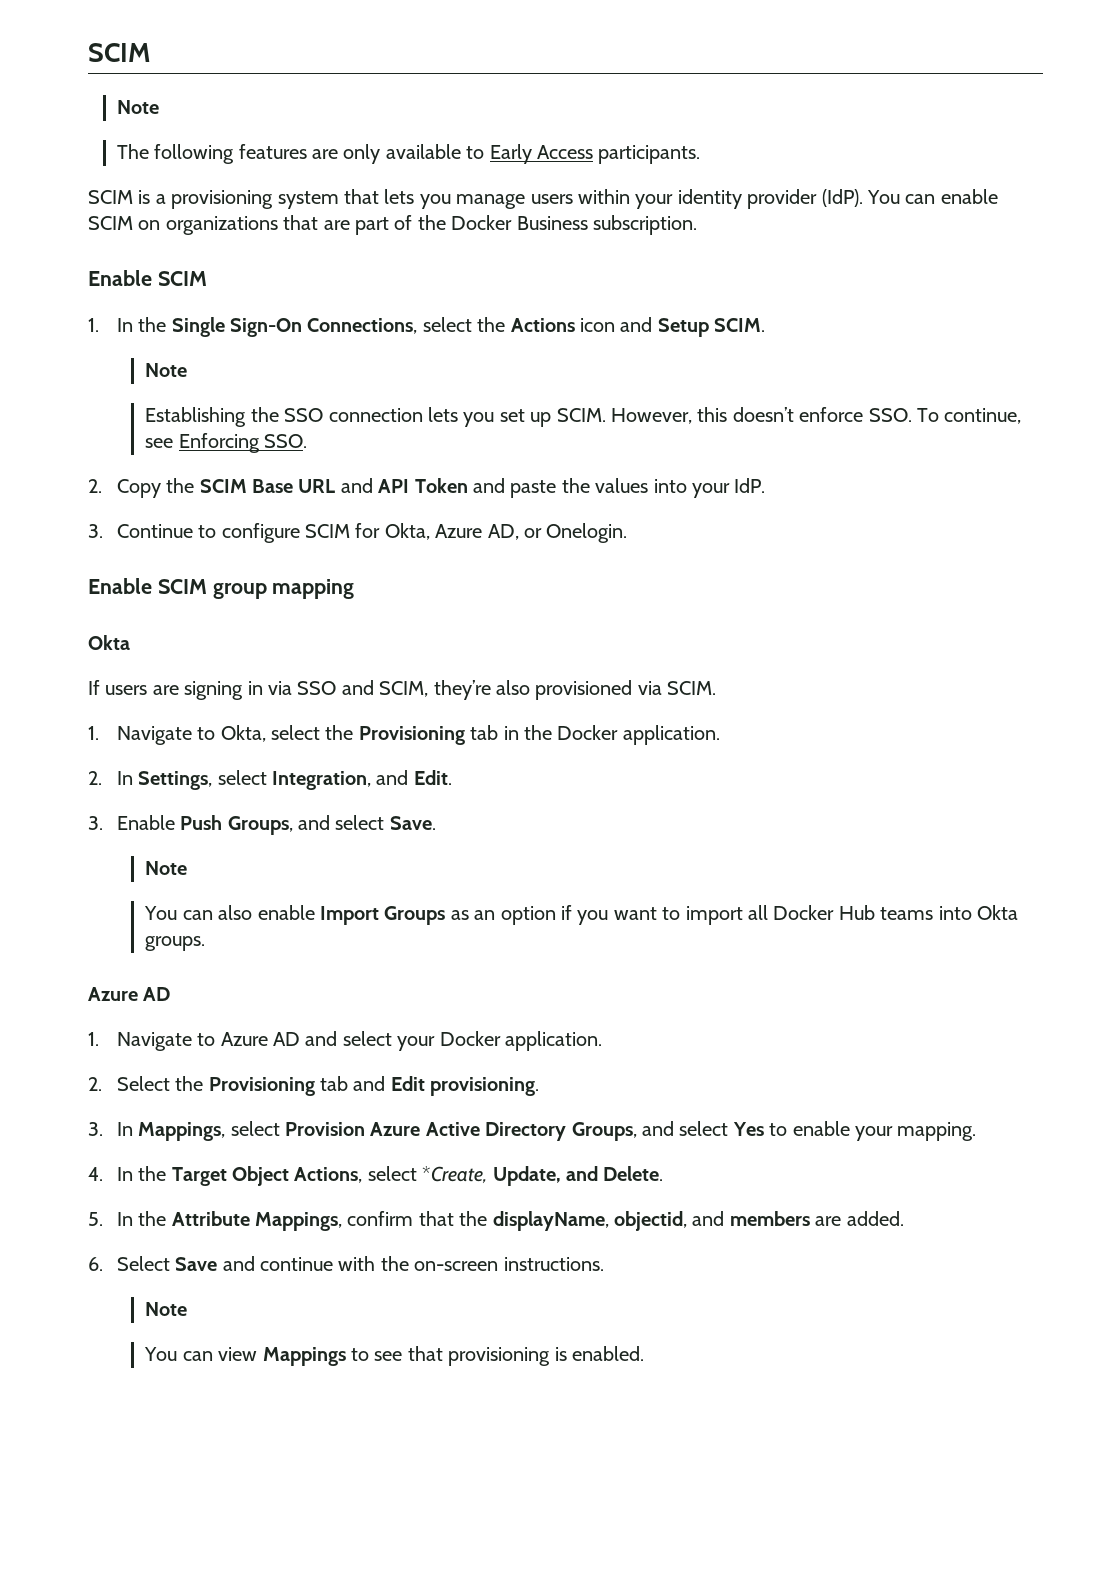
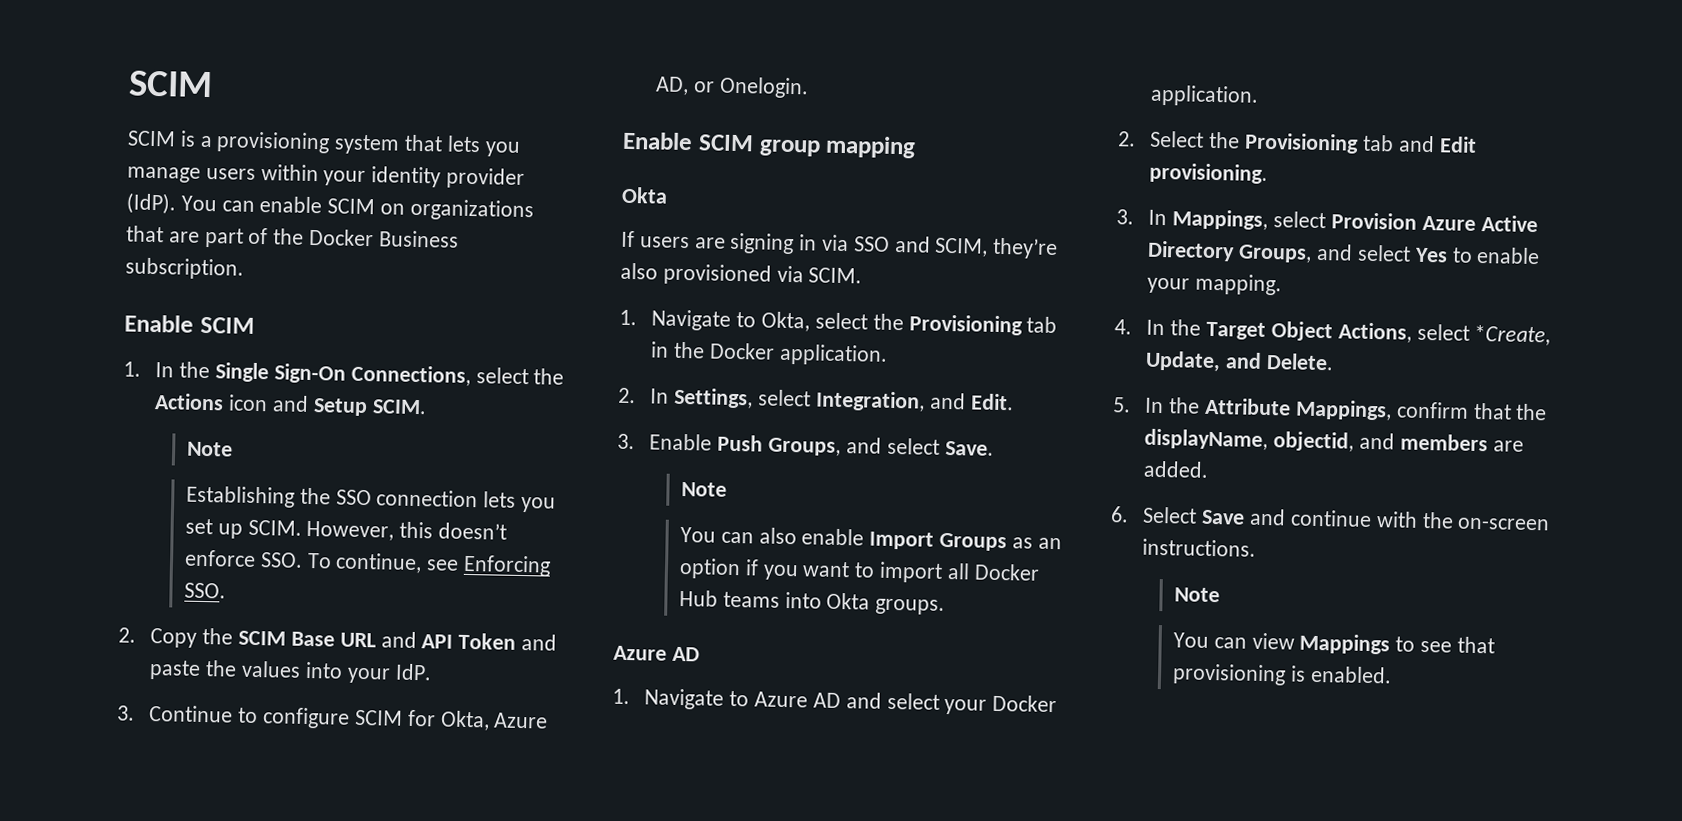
[88,43,150,62] [116,100,159,114] [116,144,701,164] SCIM // Note // The following features are only available to Early Access participants. -> [128,70,213,98] SCIM

